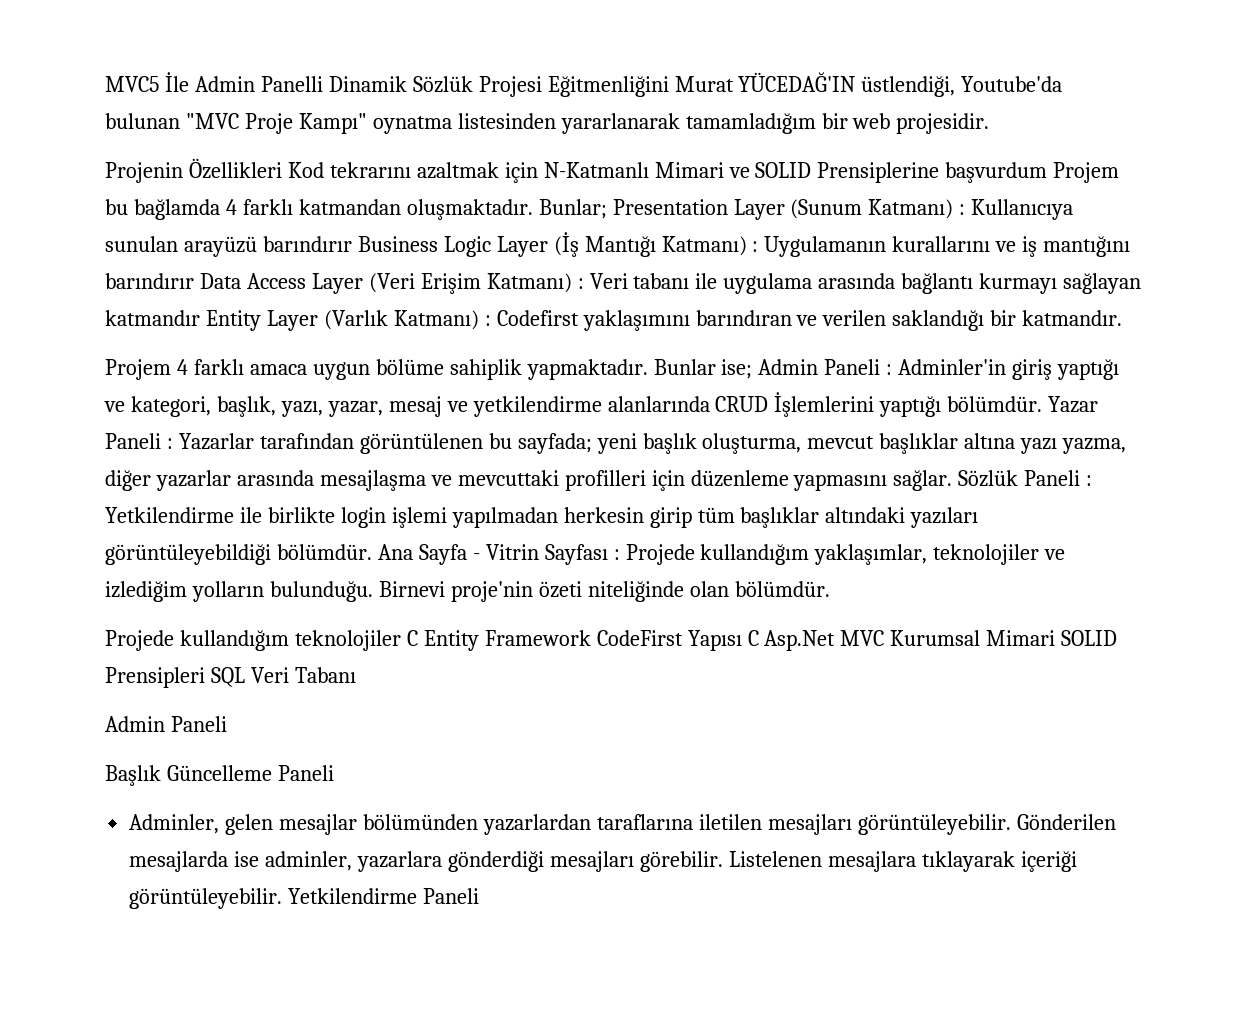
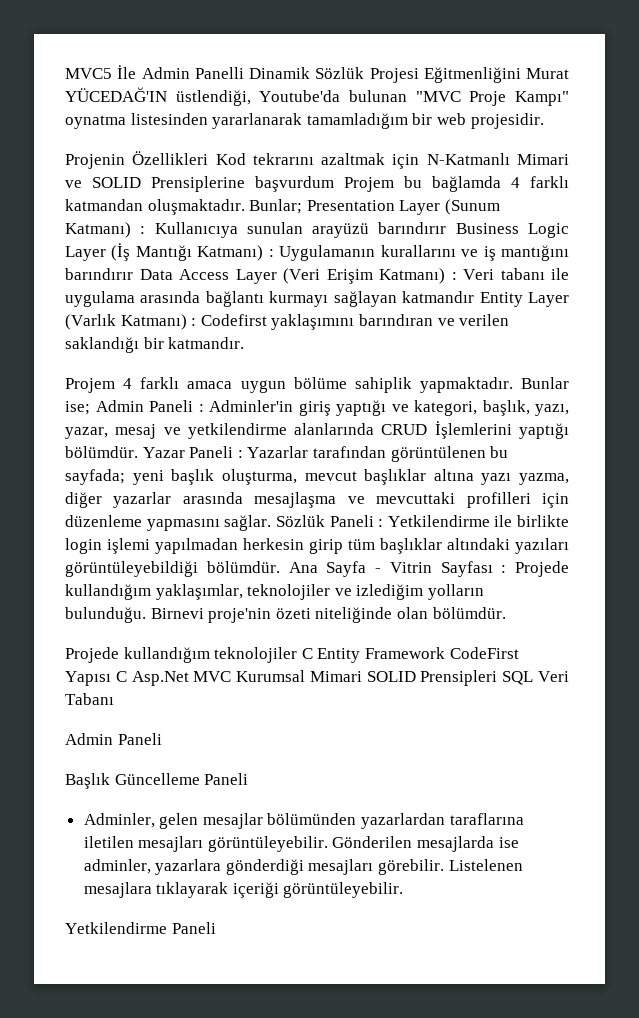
(283, 898) none -> (404, 890) //

